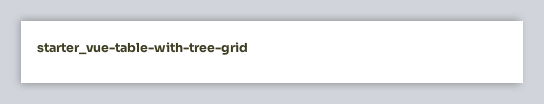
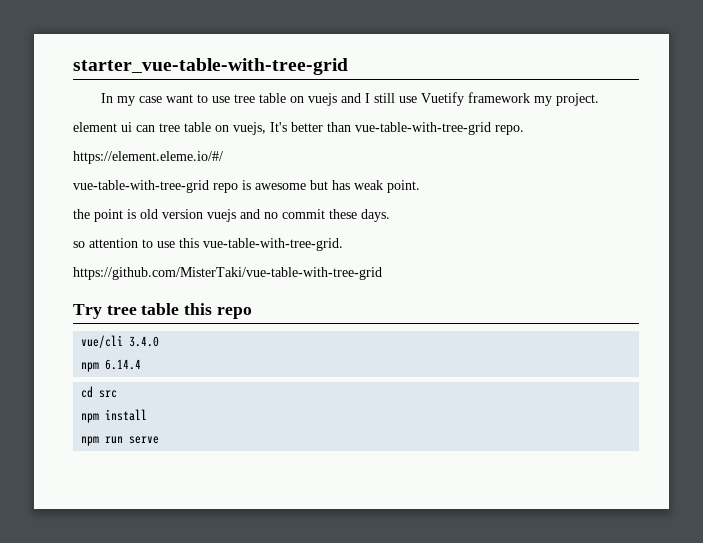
(248, 48) none -> [100,92,599,106] [73,122,524,135] [73,151,223,164] [73,180,420,193] [73,209,390,222] [73,238,343,251] [73,267,382,280] [73,303,252,319] [81,335,160,348] [81,359,142,372] [81,386,118,398] [81,409,148,423] [81,436,160,446] // In my case want to use tree table on vuejs and I still use Vuetify framework my project. // element ui can tree table on vuejs, It's better than vue-table-with-tree-grid repo. // https://element.eleme.io/#/ // vue-table-with-tree-grid repo is awesome but has weak point. // the point is old version vuejs and no commit these days. // so attention to use this vue-table-with-tree-grid. // https://github.com/MisterTaki/vue-table-with-tree-grid // Try tree table this repo // vue/cli 3.4.0 // npm 6.14.4 // cd src // npm install // npm run serve

